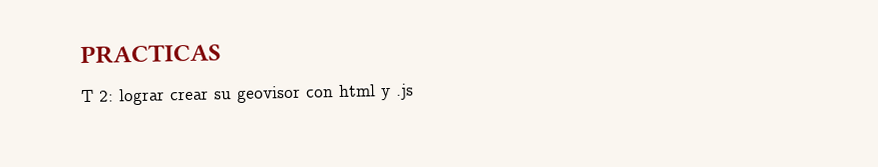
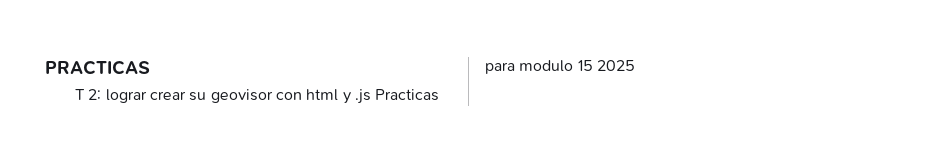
(414, 91) none -> [375,89,440,101] [485,60,635,74] Practicas para modulo 15 2025

